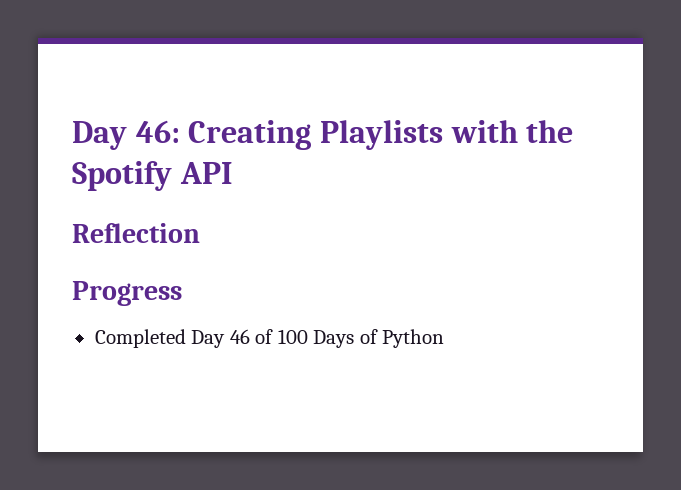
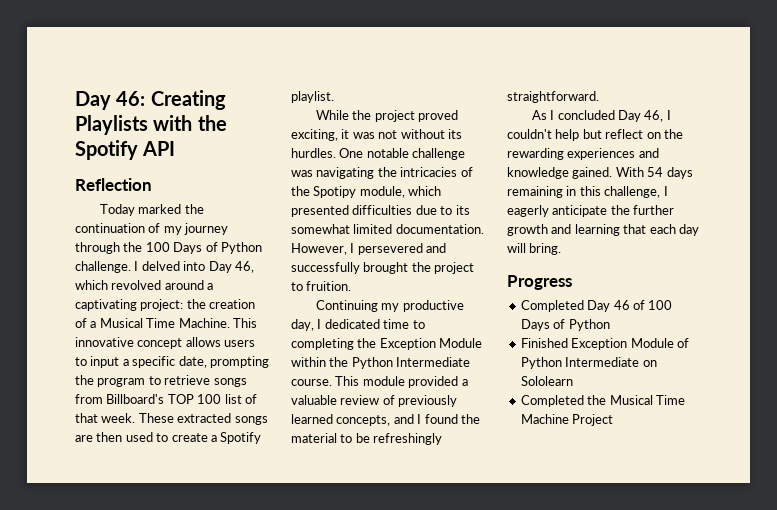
(200, 233) none -> [99,204,204,216] [75,223,229,235] [75,242,262,254] [75,261,254,273] [75,280,214,290] [75,299,256,311] [75,318,257,328] [75,337,256,349] [75,356,269,368] [75,375,247,387] [75,394,257,404] [75,413,268,425] [75,432,262,444] [291,91,334,103] [315,110,458,122] [291,129,462,141] [291,148,466,160] [291,167,473,179] [291,186,442,198] [291,205,470,217] [291,224,484,234] [291,243,447,255] [291,262,475,274] [291,281,352,291] [315,300,464,312] [291,319,425,331] [291,338,483,350] [291,357,471,369] [291,376,468,388] [291,395,458,407] [291,414,480,426] [291,433,443,445] [507,91,599,103] [531,110,671,122] [507,129,683,141] [507,148,659,160] [507,167,693,179] [507,186,668,198] [507,205,675,217] [507,224,699,236] [507,243,562,255] // Today marked the continuation of my journey through the 100 Days of Python challenge. I delved into Day 46, which revolved around a captivating project: the creation of a Musical Time Machine. This innovative concept allows users to input a specific date, prompting the program to retrieve songs from Billboard's TOP 100 list of that week. These extracted songs are then used to create a Spotify playlist. // While the project proved exciting, it was not without its hurdles. One notable challenge was navigating the intricacies of the Spotipy module, which presented difficulties due to its somewhat limited documentation. However, I persevered and successfully brought the project to fruition. // Continuing my productive day, I dedicated time to completing the Exception Module within the Python Intermediate course. This module provided a valuable review of previously learned concepts, and I found the material to be refreshingly straightforward. // As I concluded Day 46, I couldn't help but reflect on the rewarding experiences and knowledge gained. With 54 days remaining in this challenge, I eagerly anticipate the further growth and learning that each day will bring.
(445, 338) none -> [520,338,689,350] [520,357,657,369] [520,376,573,386] [520,395,685,407] [520,414,614,426] // Finished Exception Module of Python Intermediate on Sololearn // Completed the Musical Time Machine Project

